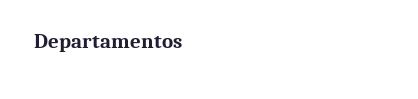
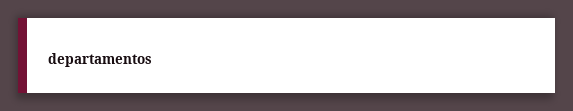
[34,34,182,52] Departamentos -> [48,53,152,67] departamentos

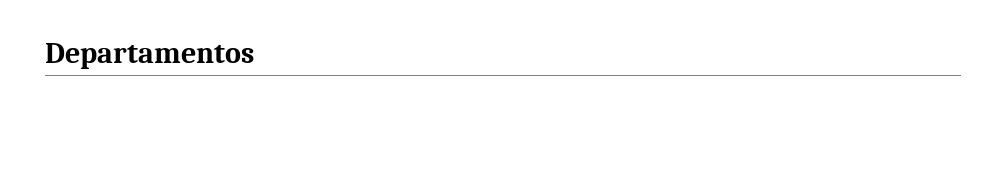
[48,53,152,67] departamentos -> [45,43,254,69] Departamentos

